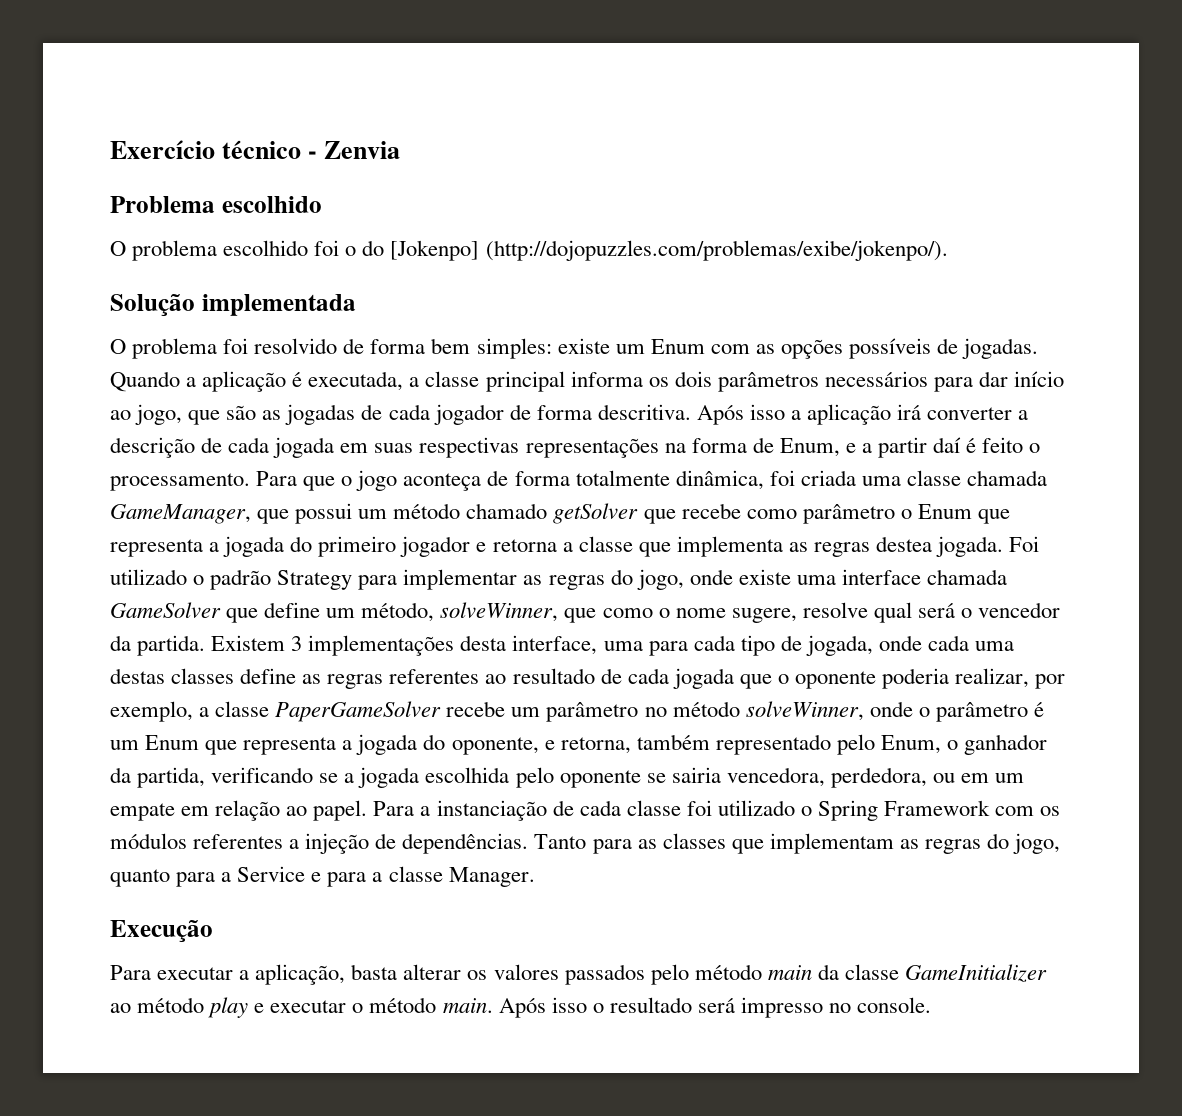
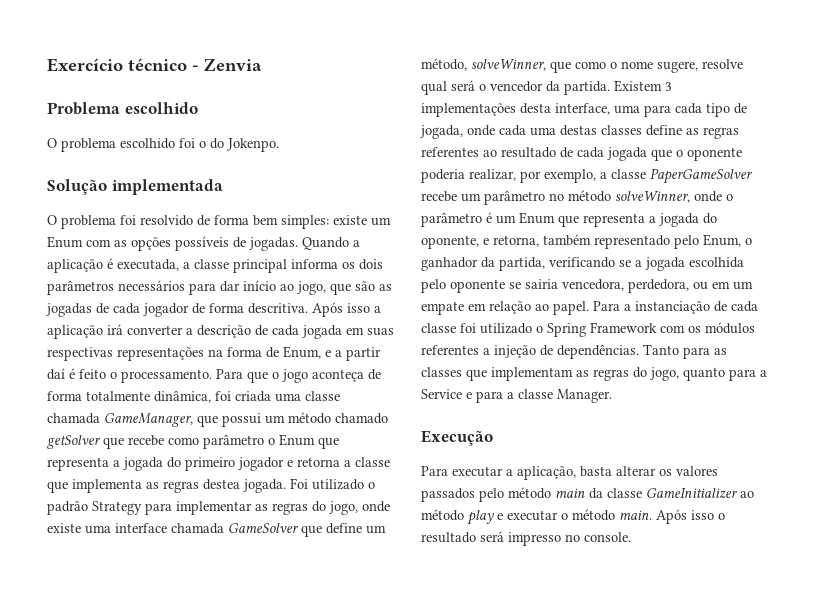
[390,240,948,261] [Jokenpo] (http://dojopuzzles.com/problemas/exibe/jokenpo/). -> [227,138,279,152] Jokenpo.

